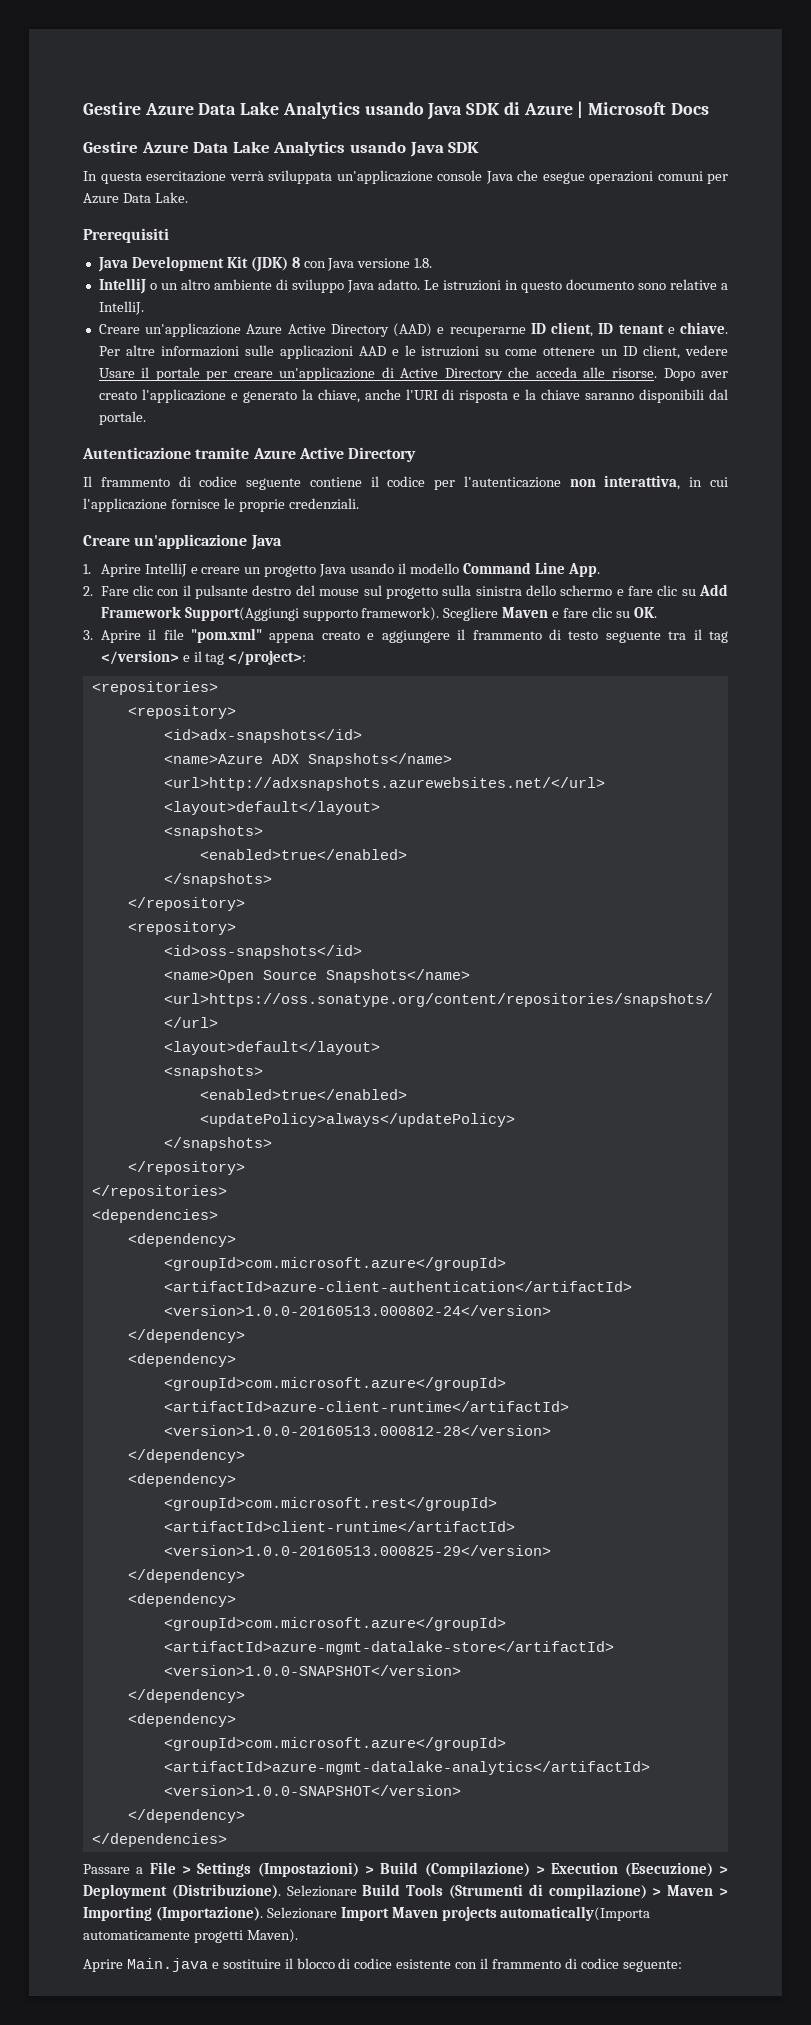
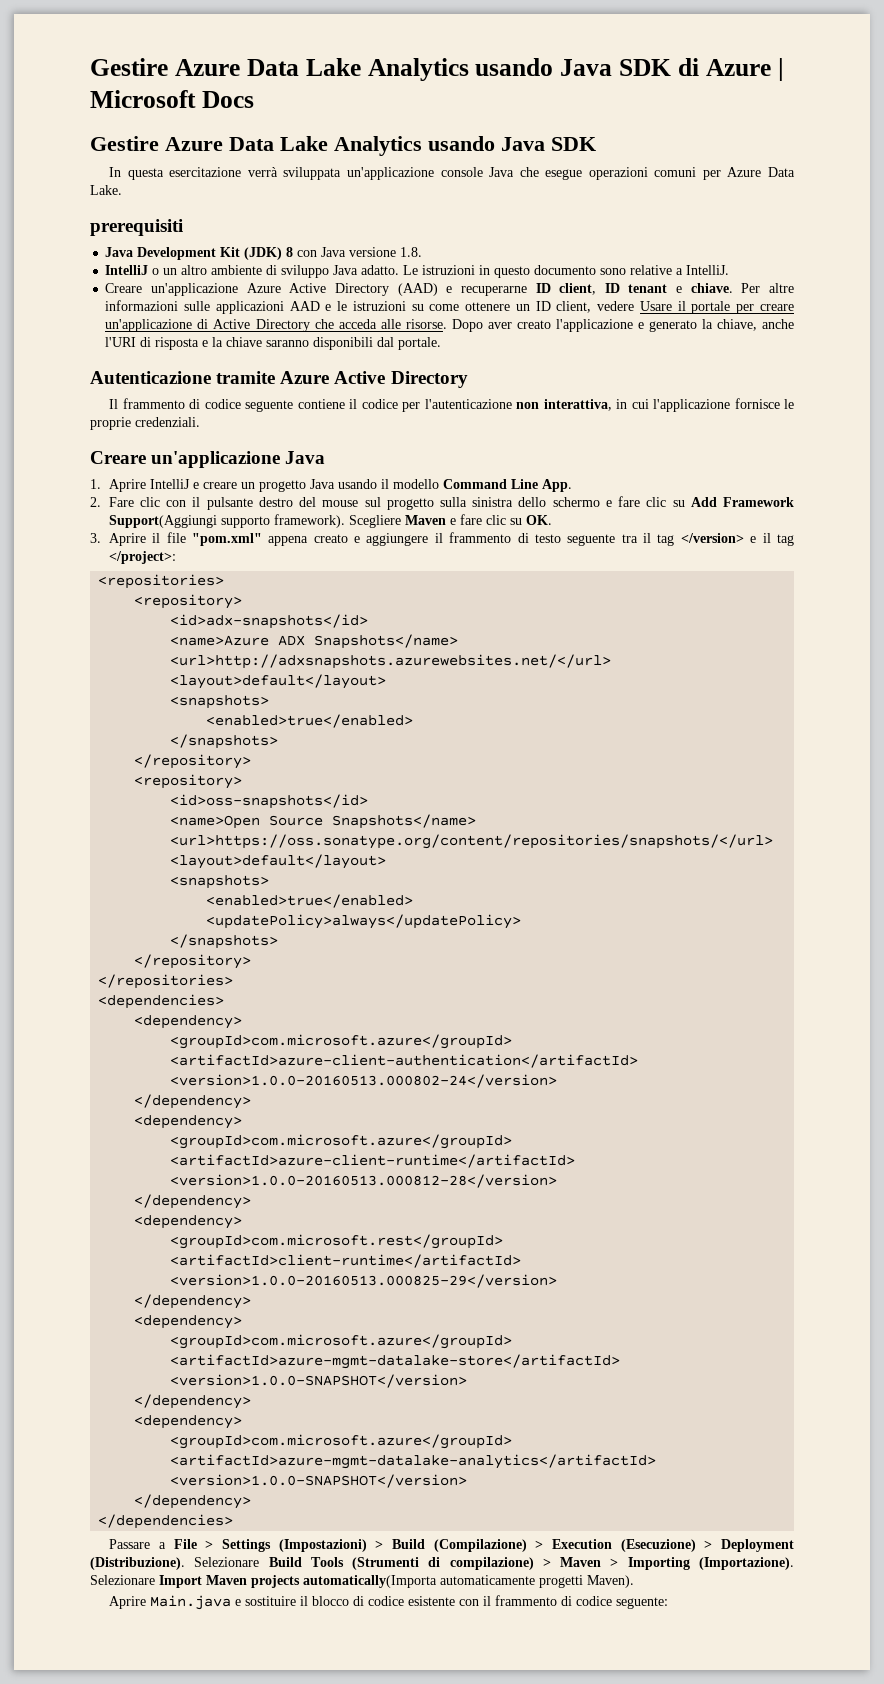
[83,228,169,243] Prerequisiti -> [90,219,183,236] prerequisiti

